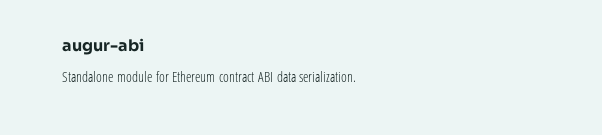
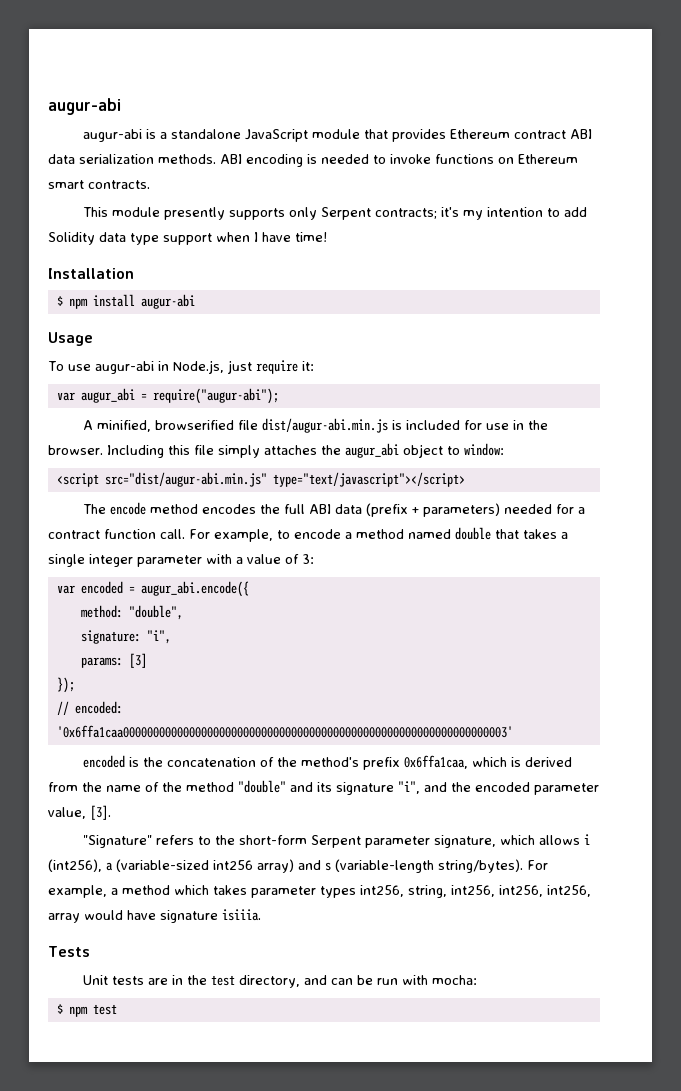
[62,38,144,55] [62,71,357,82] augur-abi // Standalone module for Ethereum contract ABI data serialization. -> [48,98,121,115] [82,129,592,142] [48,154,578,167] [48,180,150,189] [82,207,587,220] [48,232,327,245] [48,268,134,279] [56,294,195,309] [48,332,93,346] [48,360,314,374] [56,388,279,404] [82,418,548,433] [48,443,504,458] [56,472,465,487] [82,502,585,517] [48,527,568,542] [48,554,314,567] [56,581,249,597] [80,605,183,620] [80,630,171,644] [80,653,147,668] [56,677,75,693] [56,701,123,715] [56,725,513,738] [82,755,572,770] [48,780,599,795] [48,805,111,820] [82,834,590,848] [48,859,548,873] [48,885,591,898] [48,909,261,923] [48,946,90,957] [82,975,477,988] [56,1004,117,1017] augur-abi // augur-abi is a standalone JavaScript module that provides Ethereum contract ABI data serialization methods. ABI encoding is needed to invoke functions on Ethereum smart contracts. // This module presently supports only Serpent contracts; it's my intention to add Solidity data type support when I have time! // Installation // $ npm install augur-abi // Usage // To use augur-abi in Node.js, just require it: // var augur_abi = require("augur-abi"); // A minified, browserified file dist/augur-abi.min.js is included for use in the browser. Including this file simply attaches the augur_abi object to window: // <script src="dist/augur-abi.min.js" type="text/javascript"></script> // The encode method encodes the full ABI data (prefix + parameters) needed for a contract function call. For example, to encode a method named double that takes a single integer parameter with a value of 3: // var encoded = augur_abi.encode({ // method: "double", // signature: "i", // params: [3] // }); // // encoded: // '0x6ffa1caa0000000000000000000000000000000000000000000000000000000000000003' // encoded is the concatenation of the method's prefix 0x6ffa1caa, which is derived from the name of the method "double" and its signature "i", and the encoded parameter value, [3]. // "Signature" refers to the short-form Serpent parameter signature, which allows i (int256), a (variable-sized int256 array) and s (variable-length string/bytes). For example, a method which takes parameter types int256, string, int256, int256, int256, array would have signature isiiia. // Tests // Unit tests are in the test directory, and can be run with mocha: // $ npm test

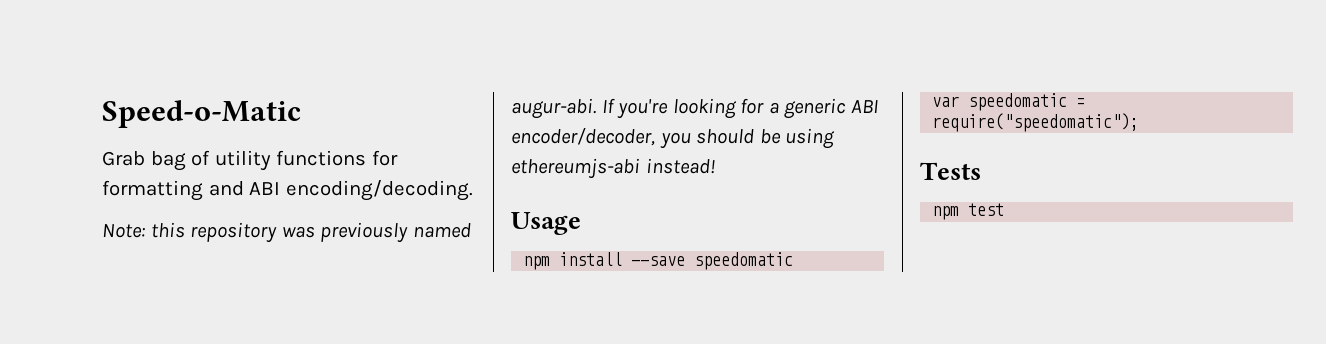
[48,98,121,115] [82,129,592,142] [48,154,578,167] [48,180,150,189] [82,207,587,220] [48,232,327,245] [48,268,134,279] [56,294,195,309] [48,332,93,346] [48,360,314,374] [56,388,279,404] [82,418,548,433] [48,443,504,458] [56,472,465,487] [82,502,585,517] [48,527,568,542] [48,554,314,567] [56,581,249,597] [80,605,183,620] [80,630,171,644] [80,653,147,668] [56,677,75,693] [56,701,123,715] [56,725,513,738] [82,755,572,770] [48,780,599,795] [48,805,111,820] [82,834,590,848] [48,859,548,873] [48,885,591,898] [48,909,261,923] [48,946,90,957] [82,975,477,988] [56,1004,63,1014] augur-abi // augur-abi is a standalone JavaScript module that provides Ethereum contract ABI data serialization methods. ABI encoding is needed to invoke functions on Ethereum smart contracts. // This module presently supports only Serpent contracts; it's my intention to add Solidity data type support when I have time! // Installation // $ npm install augur-abi // Usage // To use augur-abi in Node.js, just require it: // var augur_abi = require("augur-abi"); // A minified, browserified file dist/augur-abi.min.js is included for use in the browser. Including this file simply attaches the augur_abi object to window: // <script src="dist/augur-abi.min.js" type="text/javascript"></script> // The encode method encodes the full ABI data (prefix + parameters) needed for a contract function call. For example, to encode a method named double that takes a single integer parameter with a value of 3: // var encoded = augur_abi.encode({ // method: "double", // signature: "i", // params: [3] // }); // // encoded: // '0x6ffa1caa0000000000000000000000000000000000000000000000000000000000000003' // encoded is the concatenation of the method's prefix 0x6ffa1caa, which is derived from the name of the method "double" and its signature "i", and the encoded parameter value, [3]. // "Signature" refers to the short-form Serpent parameter signature, which allows i (int256), a (variable-sized int256 array) and s (variable-length string/bytes). For example, a method which takes parameter types int256, string, int256, int256, int256, array would have signature isiiia. // Tests // Unit tests are in the test directory, and can be run with mocha: // $ -> [102,100,301,128] [102,150,398,171] [102,180,473,201] [102,222,471,243] [511,98,878,119] [511,128,836,149] [511,158,715,179] [511,212,581,235] [523,252,794,270] [932,93,1086,111] [932,113,1140,132] [920,162,981,180] Speed-o-Matic // Grab bag of utility functions for formatting and ABI encoding/decoding. // Note: this repository was previously named augur-abi. If you're looking for a generic ABI encoder/decoder, you should be using ethereumjs-abi instead! // Usage // npm install --save speedomatic // var speedomatic = require("speedomatic"); // Tests //

